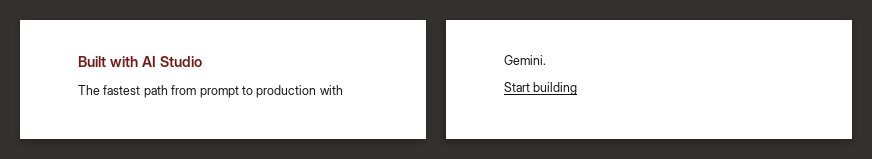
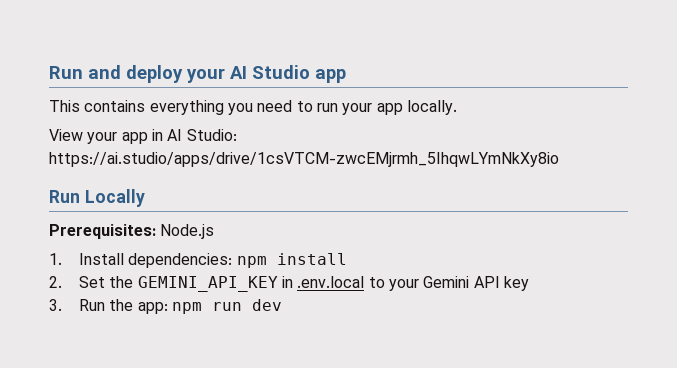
[78,56,202,67] [78,85,343,98] [504,55,546,65] [504,82,578,95] Built with AI Studio // The fastest path from prompt to production with Gemini. // Start building -> [49,65,346,83] [49,100,457,115] [49,129,237,144] [49,152,559,167] [49,189,145,207] [49,224,215,239] [49,253,347,268] [49,276,530,292] [49,299,283,314] Run and deploy your AI Studio app // This contains everything you need to run your app locally. // View your app in AI Studio: https://ai.studio/apps/drive/1csVTCM-zwcEMjrmh_5IhqwLYmNkXy8io // Run Locally // Prerequisites: Node.js // 1. Install dependencies: npm install // 2. Set the GEMINI_API_KEY in .env.local to your Gemini API key // 3. Run the app: npm run dev

